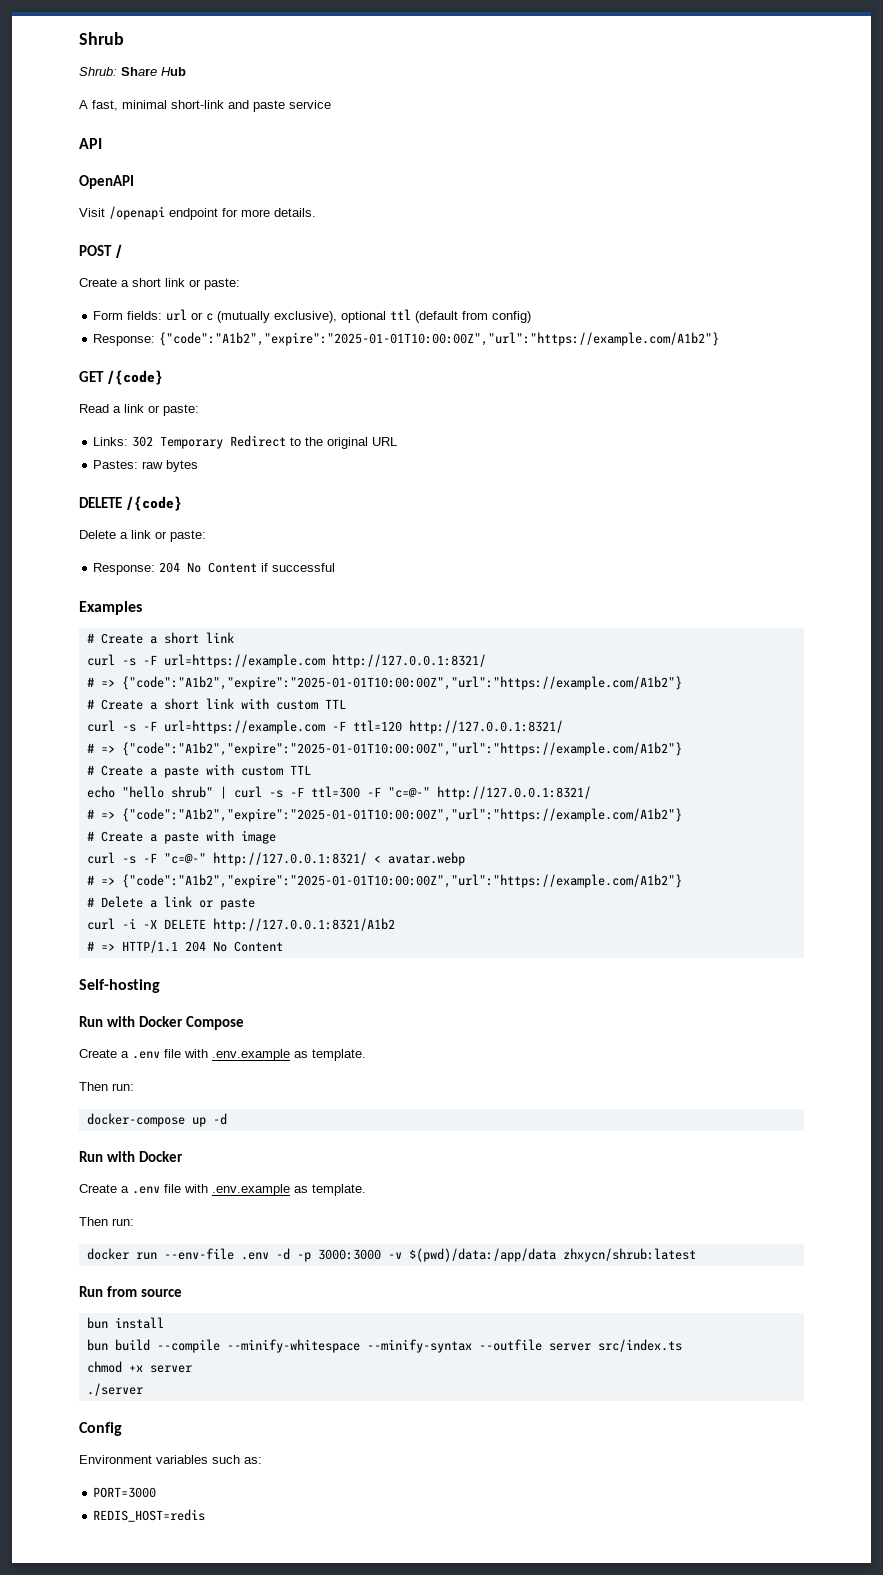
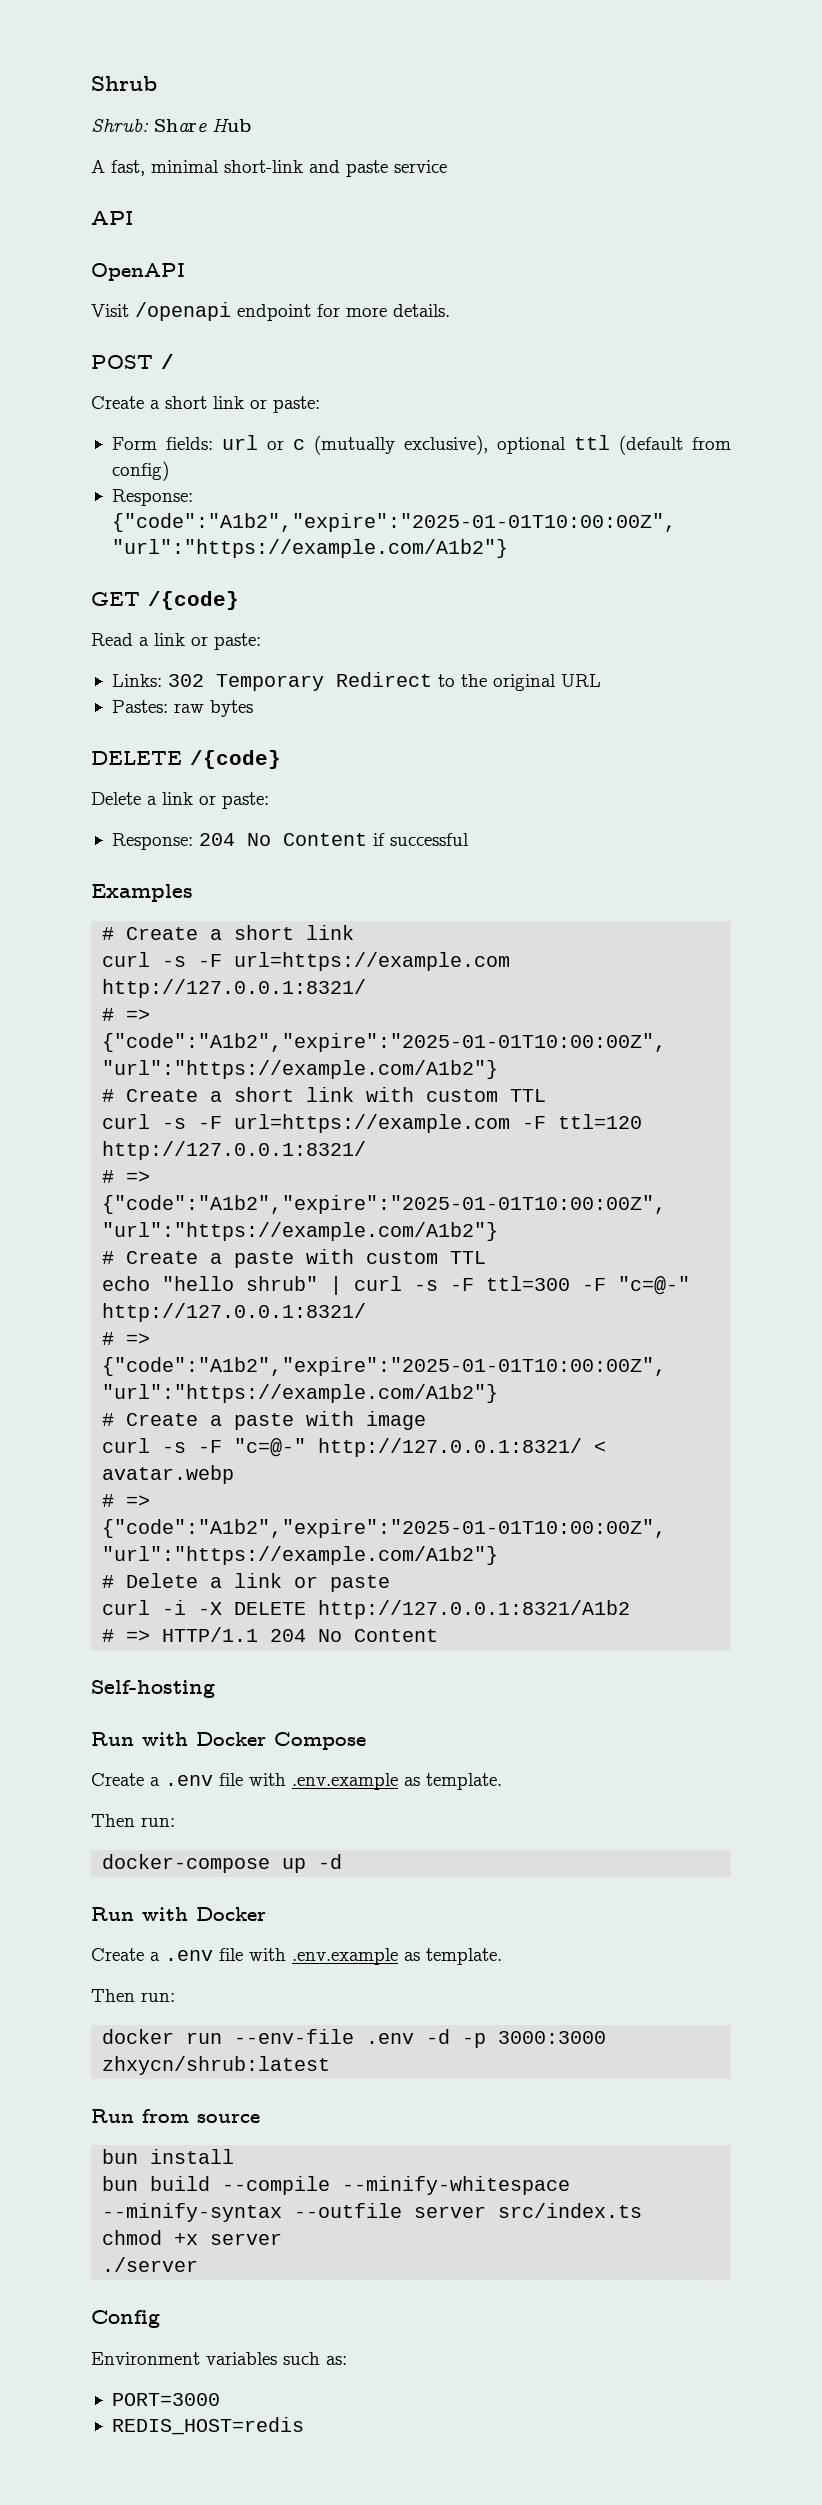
[387,1248,556,1262] -v $(pwd)/data:/app/data -> (607, 2037) none

